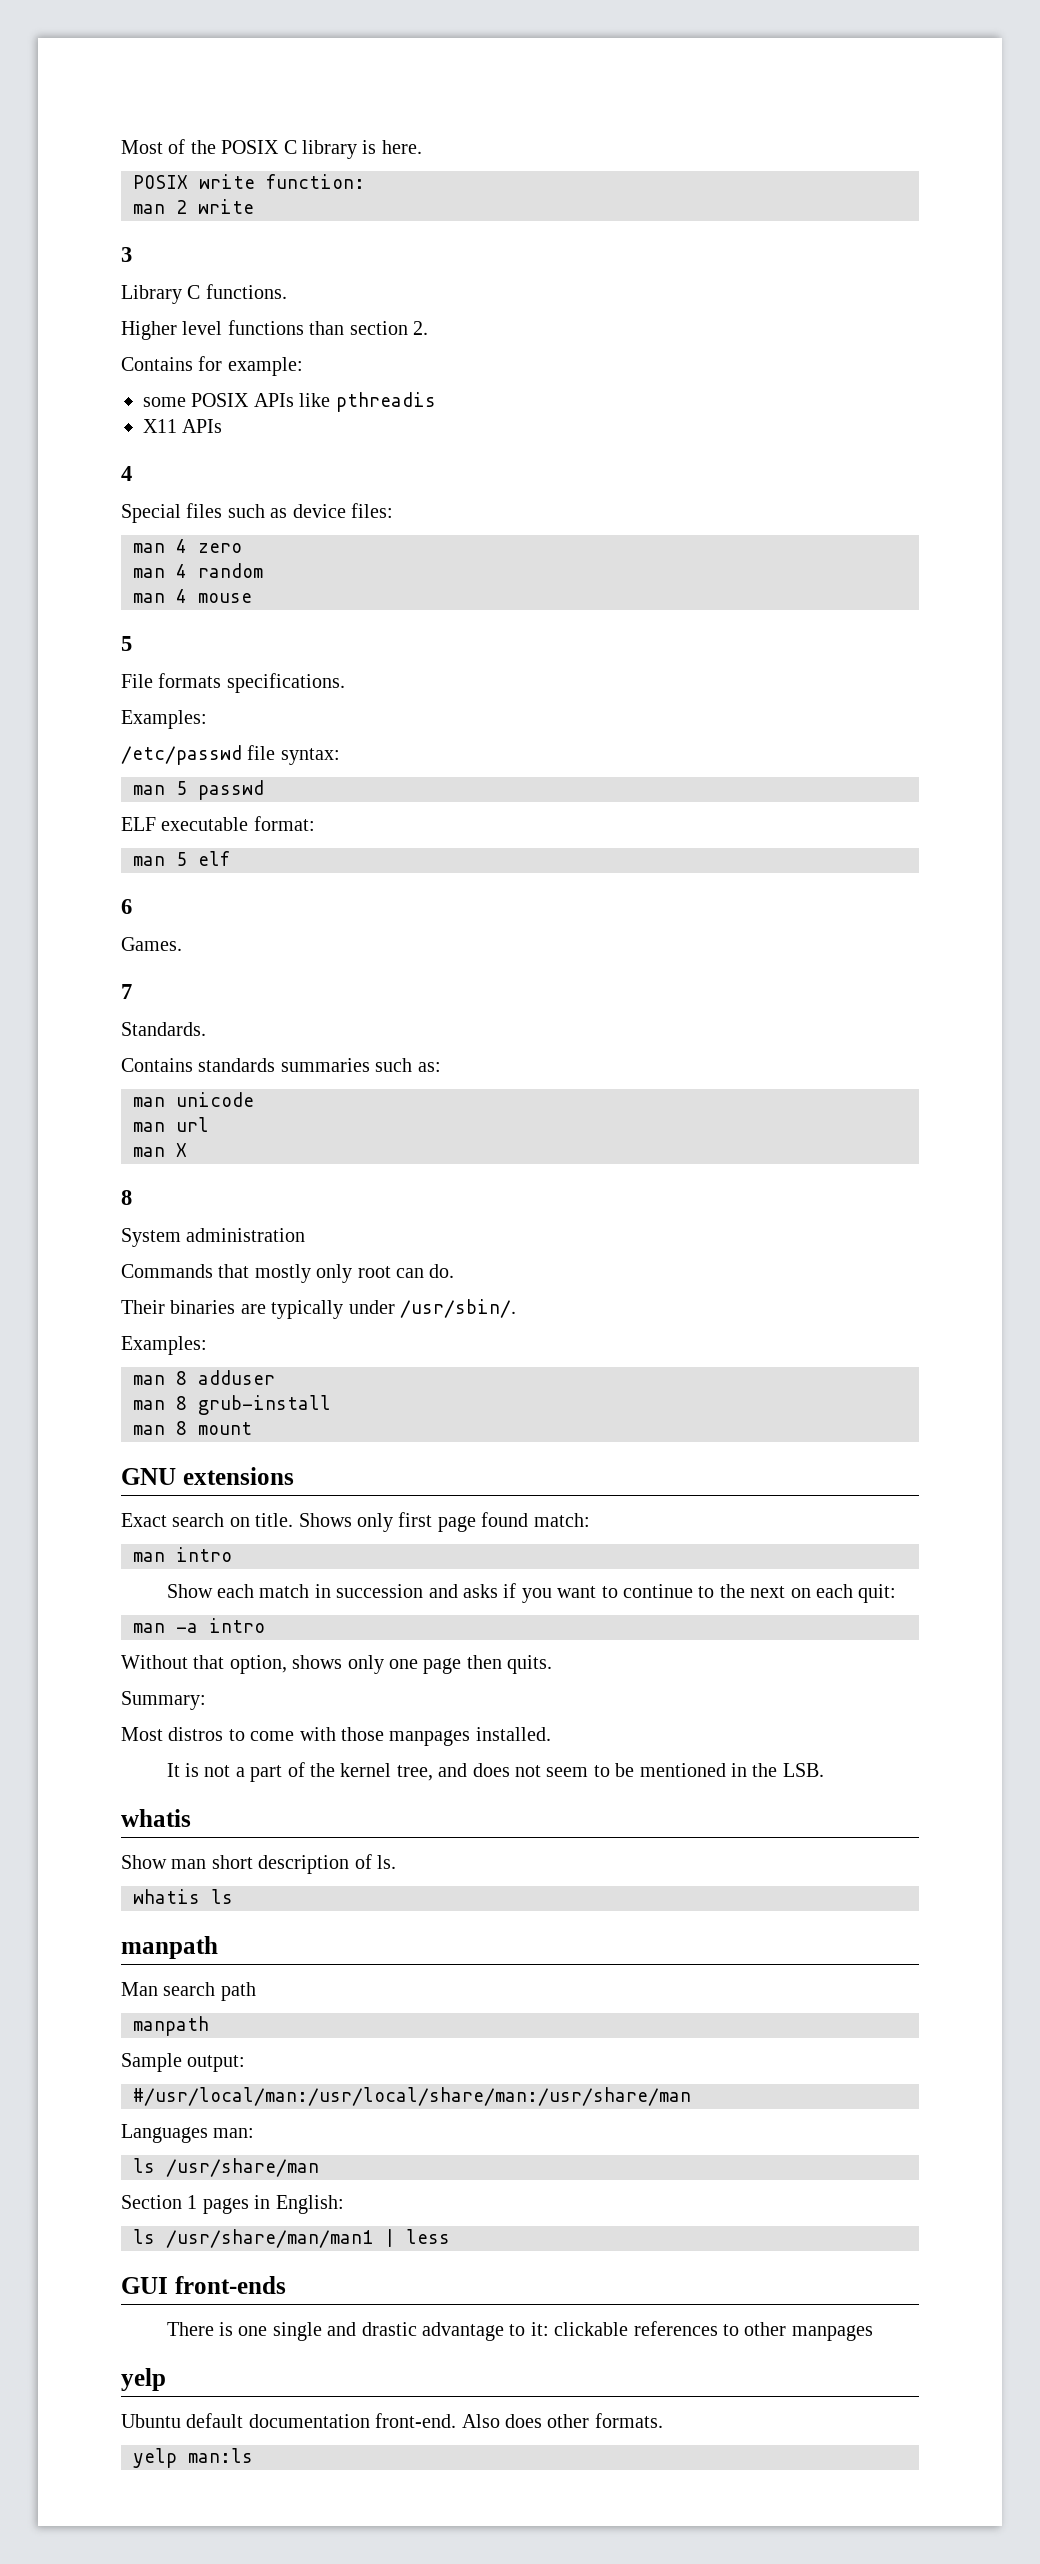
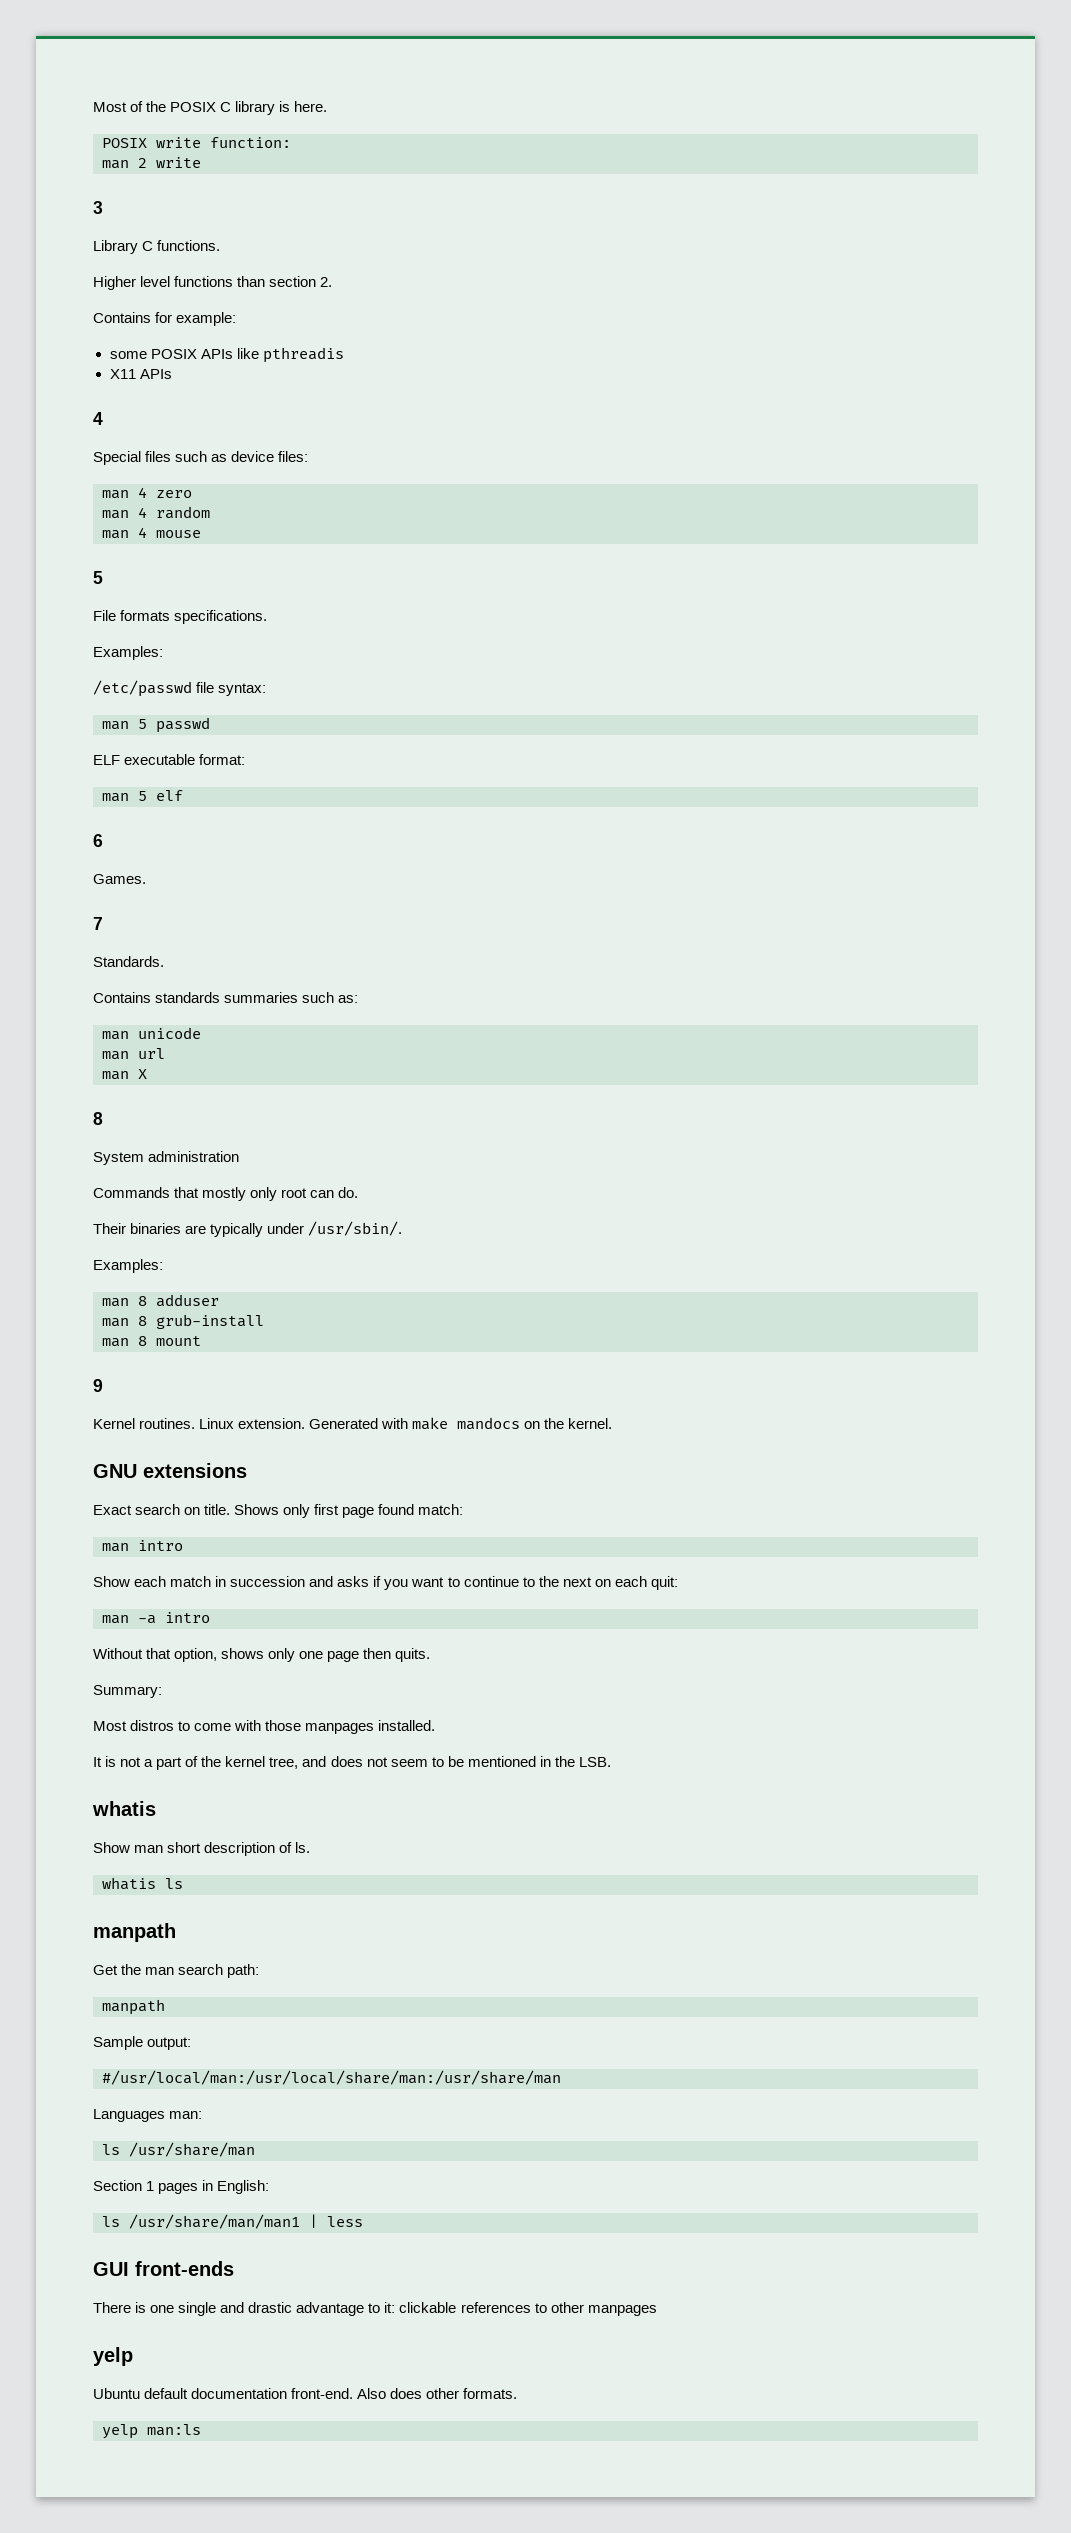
(252, 1428) none -> [93,1379,103,1392] [93,1417,613,1430] // 9 // Kernel routines. Linux extension. Generated with make mandocs on the kernel.
[121,1982,256,2001] Man search path -> [93,1964,260,1978] Get the man search path:

